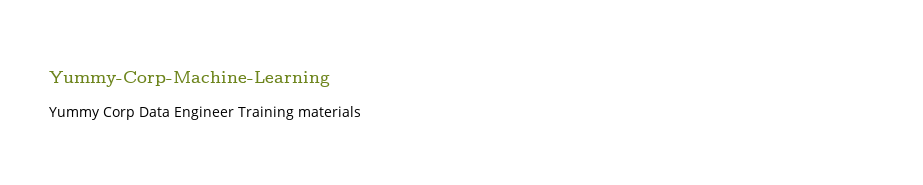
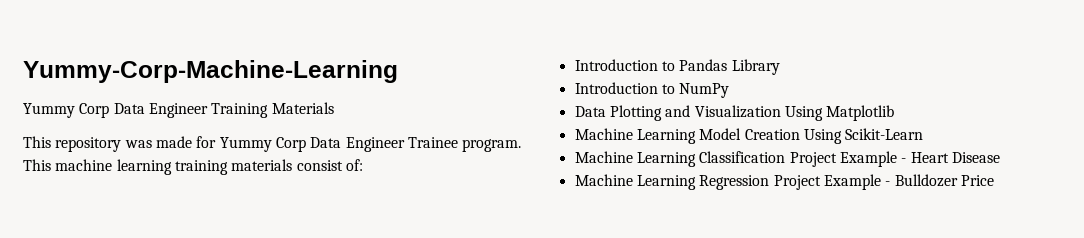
[298,106,361,117] materials -> [271,102,334,114] [23,136,522,152] [23,159,363,175] [574,59,780,75] [574,82,730,98] [574,105,895,121] [574,128,924,144] [574,151,1000,167] [574,174,994,190] Materials // This repository was made for Yummy Corp Data Engineer Trainee program. This machine learning training materials consist of: // Introduction to Pandas Library // Introduction to NumPy // Data Plotting and Visualization Using Matplotlib // Machine Learning Model Creation Using Scikit-Learn // Machine Learning Classification Project Example - Heart Disease // Machine Learning Regression Project Example - Bulldozer Price

